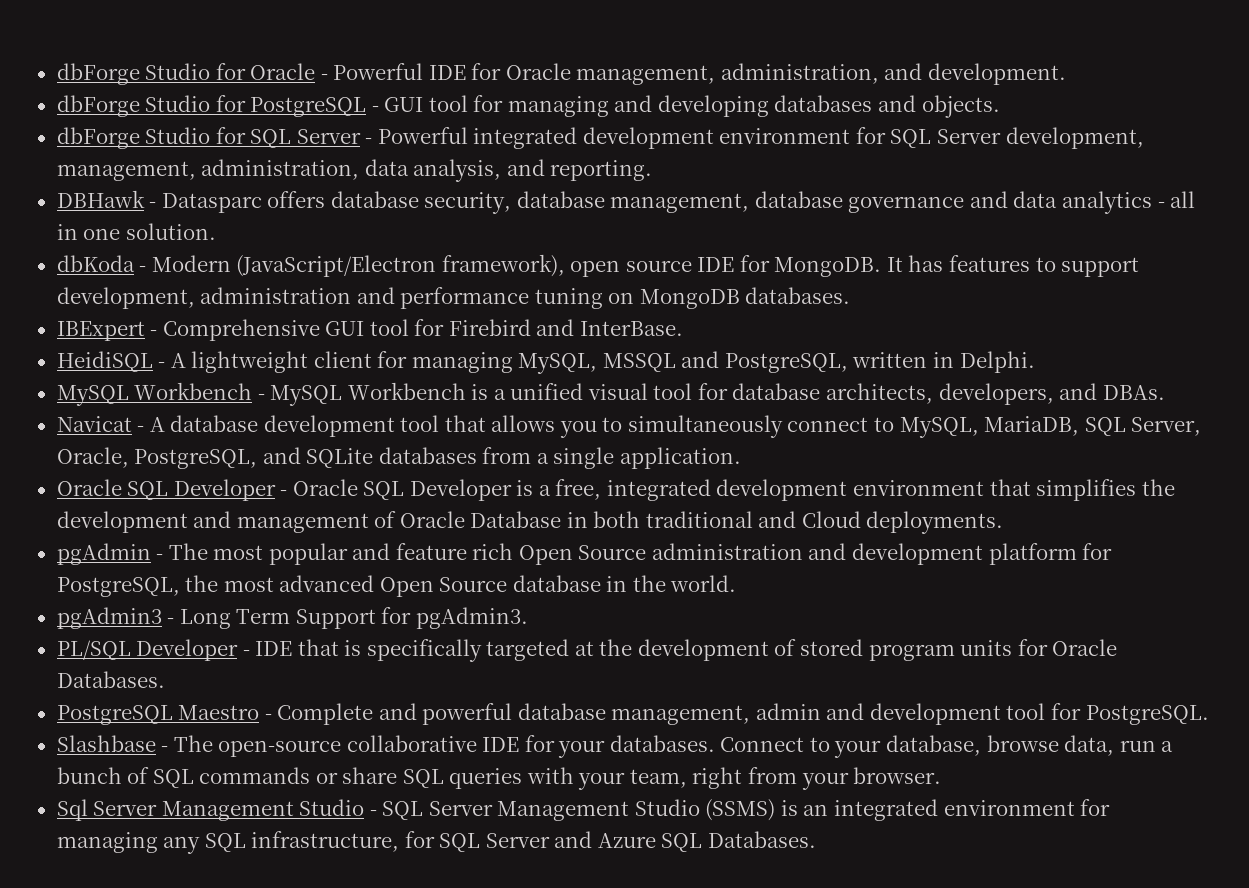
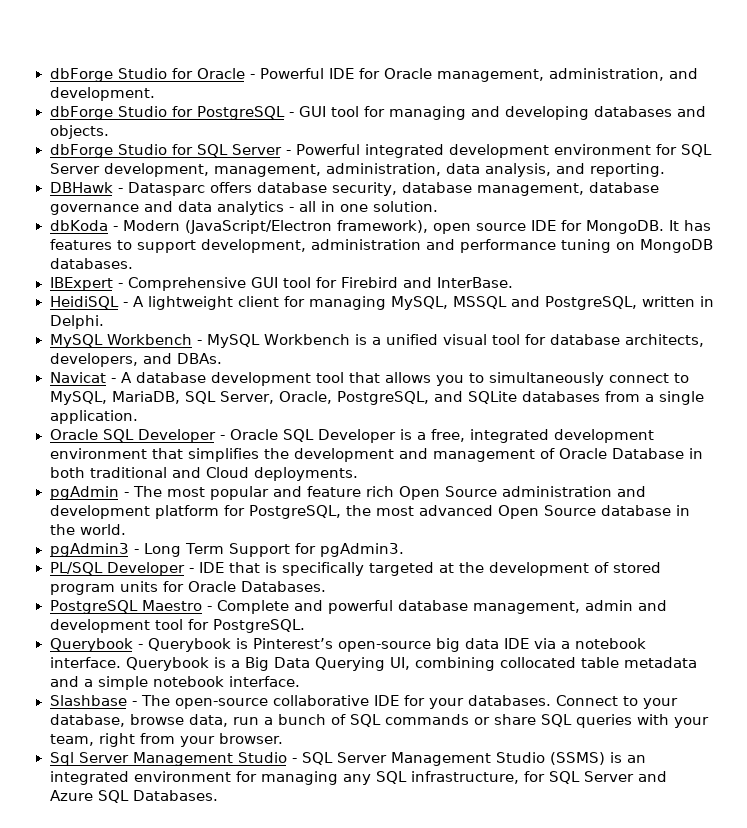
(1209, 715) none -> [49,638,646,652] [49,657,697,671] [49,676,300,690] // Querybook - Querybook is Pinterest’s open-source big data IDE via a notebook interface. Querybook is a Big Data Querying UI, combining collocated table metadata and a simple notebook interface.

